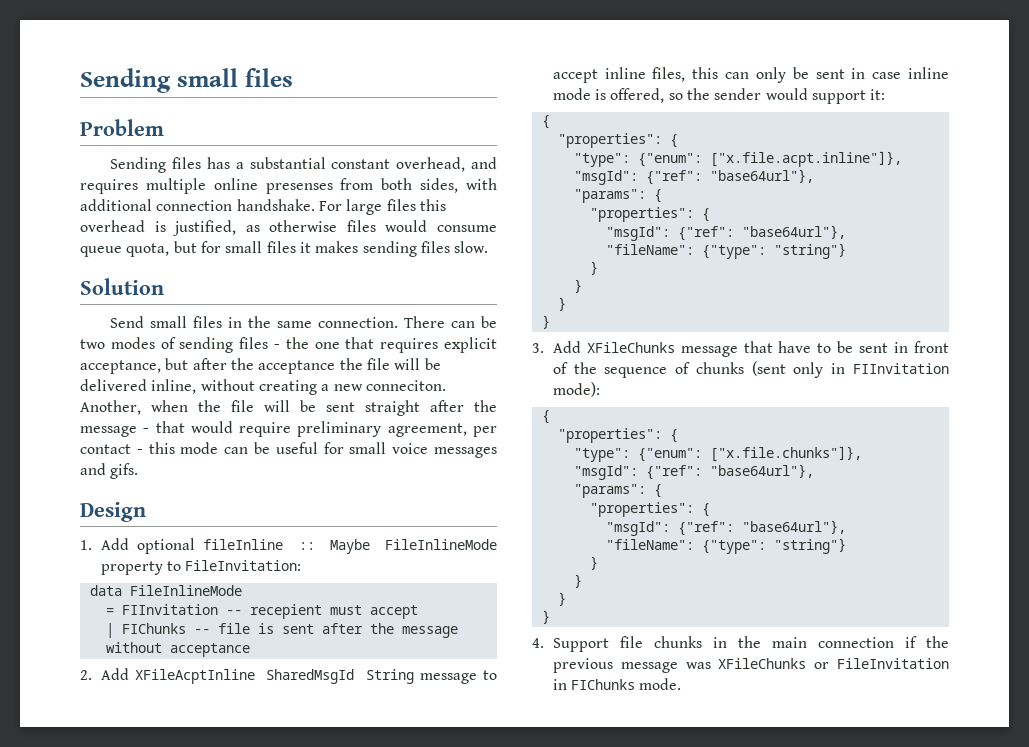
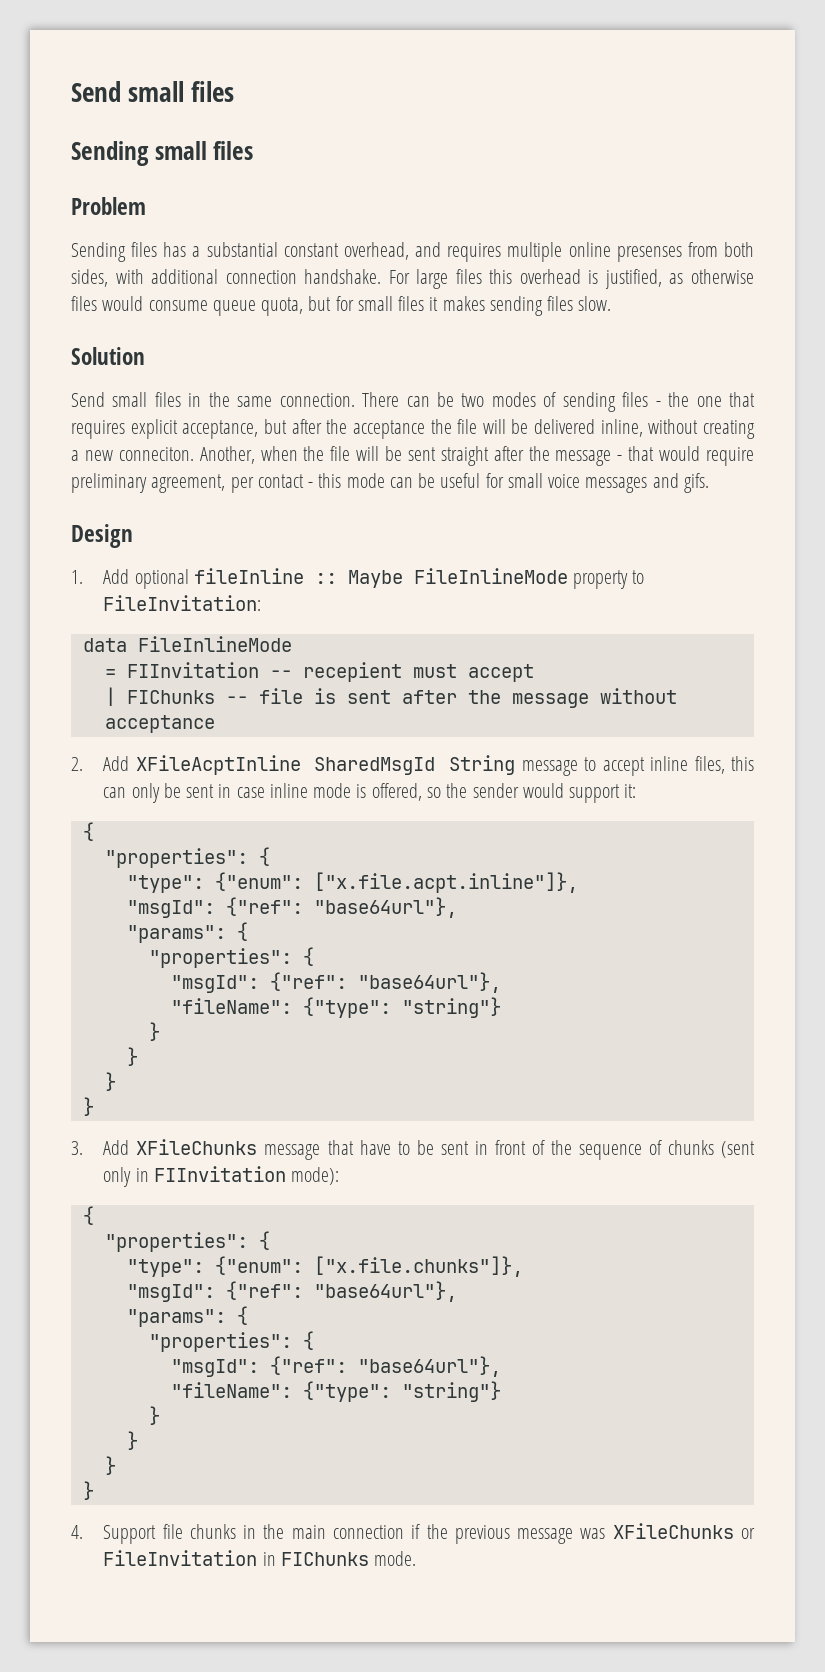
(80, 80) none -> [71,81,235,102] Send small files //

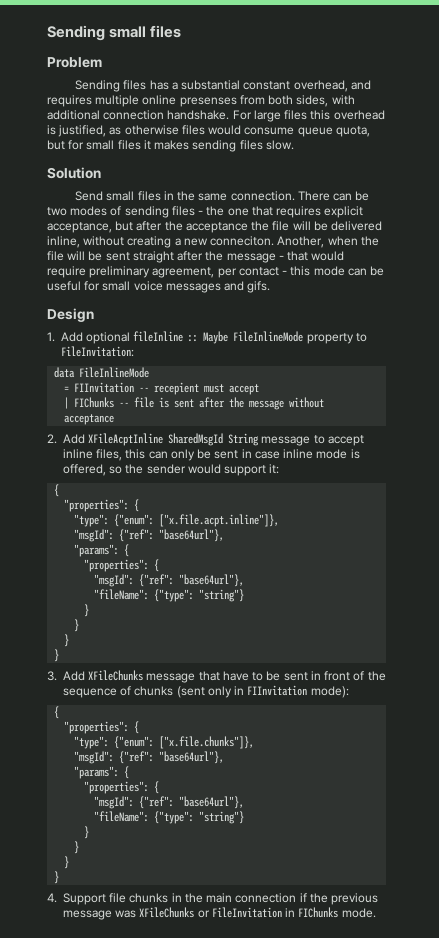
[71,81,235,102] Send small files // -> (47, 33) none

